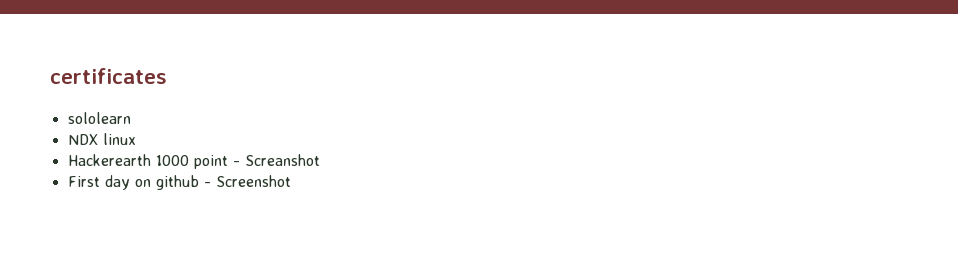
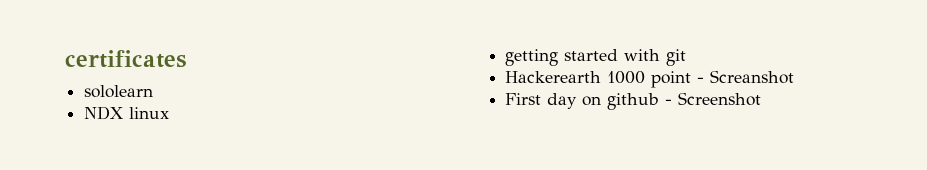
(136, 139) none -> [505,49,687,66] // getting started with git

